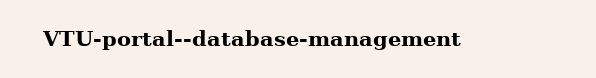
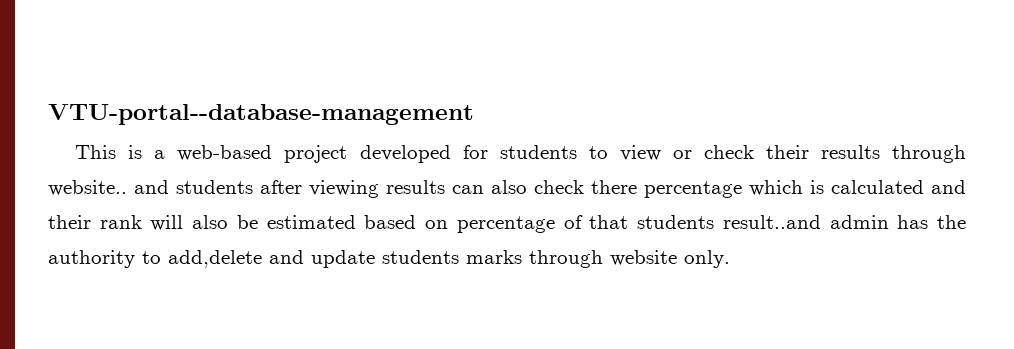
(461, 40) none -> [75,145,967,163] [48,180,966,198] [48,215,967,233] [48,250,730,268] // This is a web-based project developed for students to view or check their results through website.. and students after viewing results can also check there percentage which is calculated and their rank will also be estimated based on percentage of that students result..and admin has the authority to add,delete and update students marks through website only.

